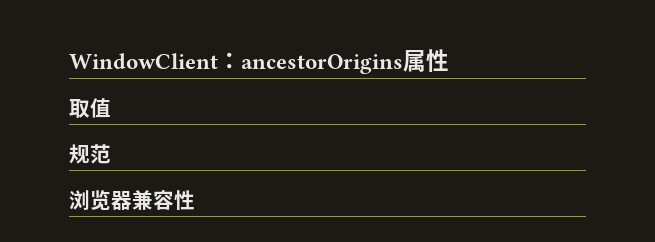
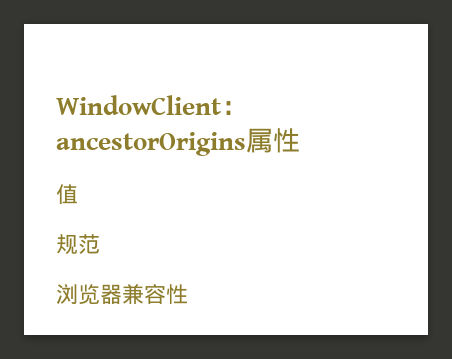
[69,99,90,118] 取 -> (300, 140) none

